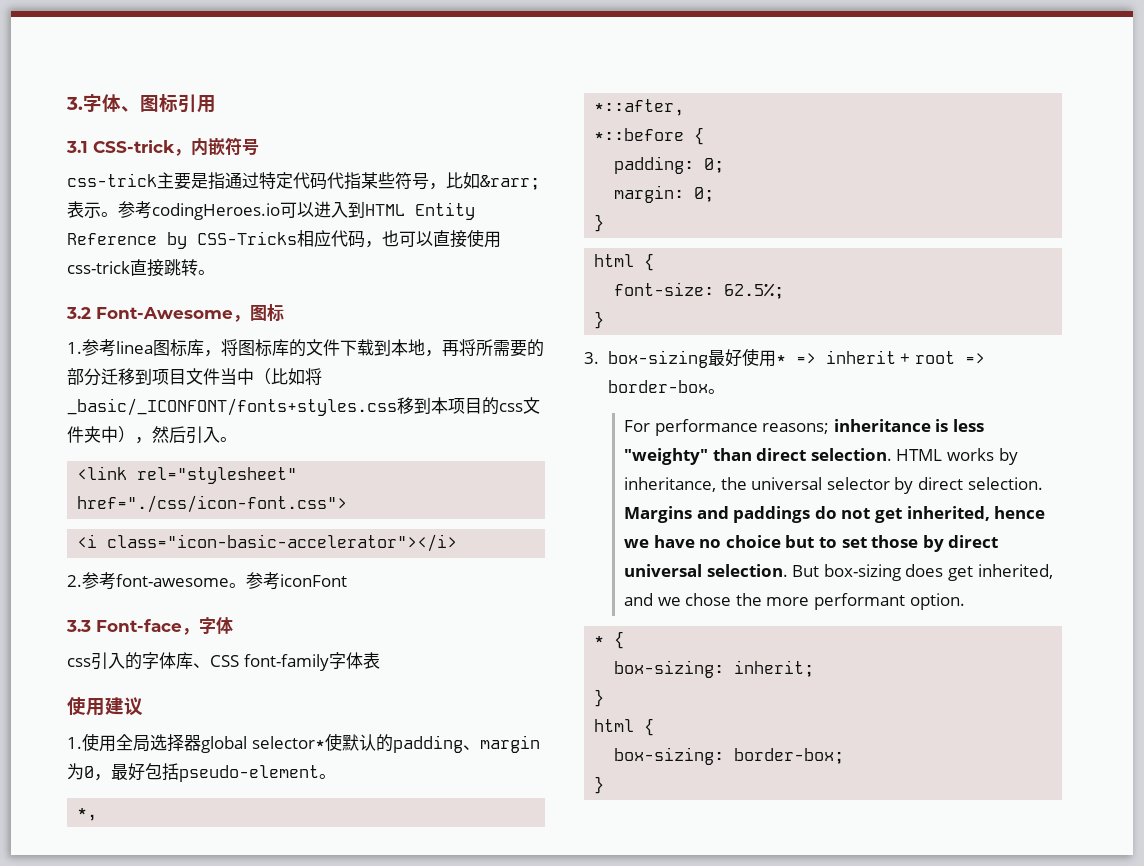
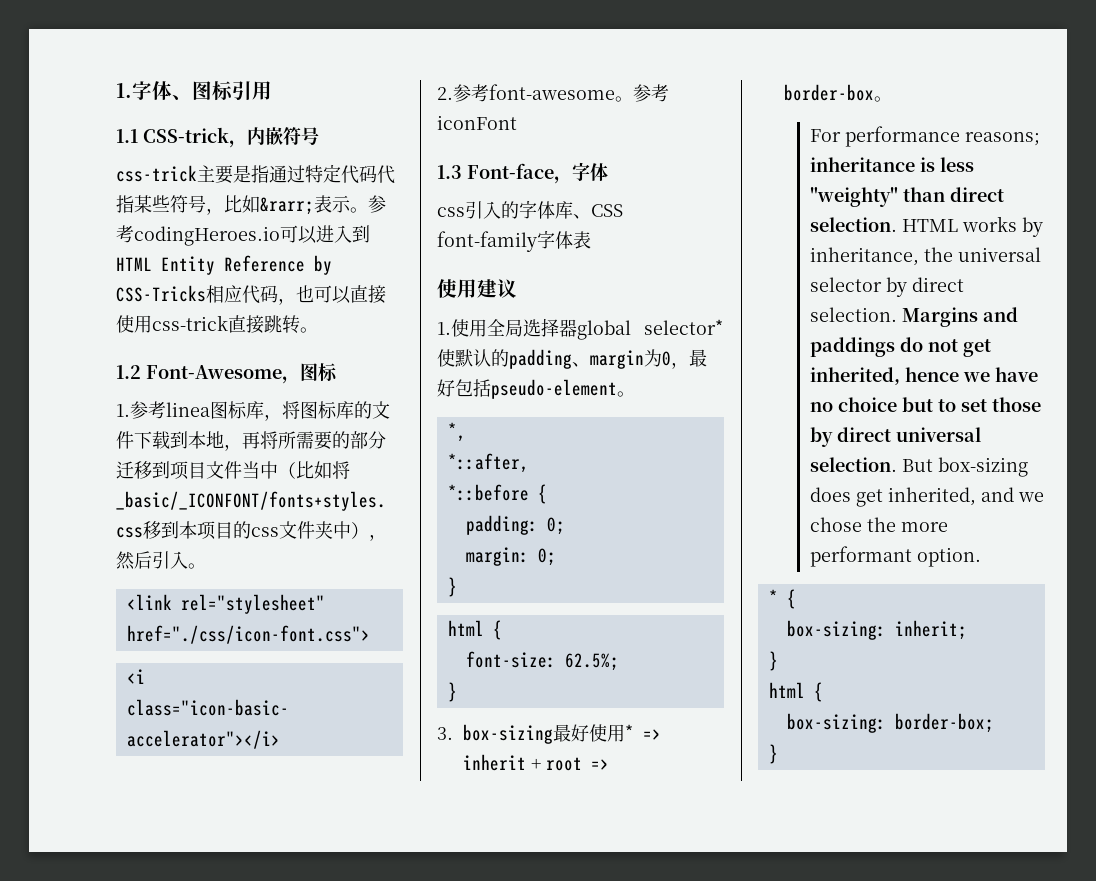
[66,97,83,110] 3. -> [116,83,132,98] 1.
[66,141,88,153] 3.1 -> [116,129,138,143] 1.1
[66,307,91,319] 3.2 -> [116,365,141,379] 1.2
[66,620,91,632] 3.3 -> [437,165,462,179] 1.3

